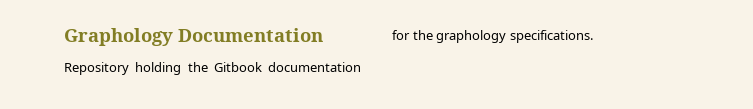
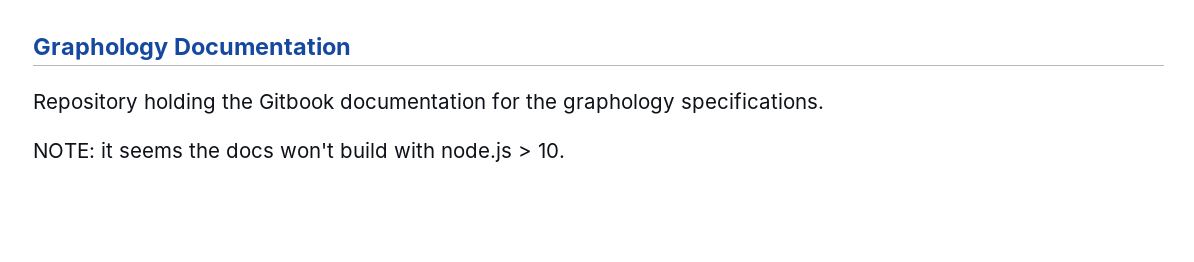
(593, 36) none -> [33,141,565,162] // NOTE: it seems the docs won't build with node.js > 10.

